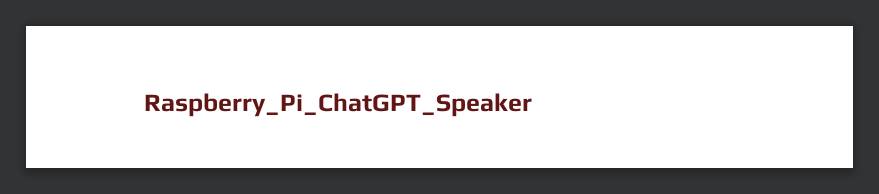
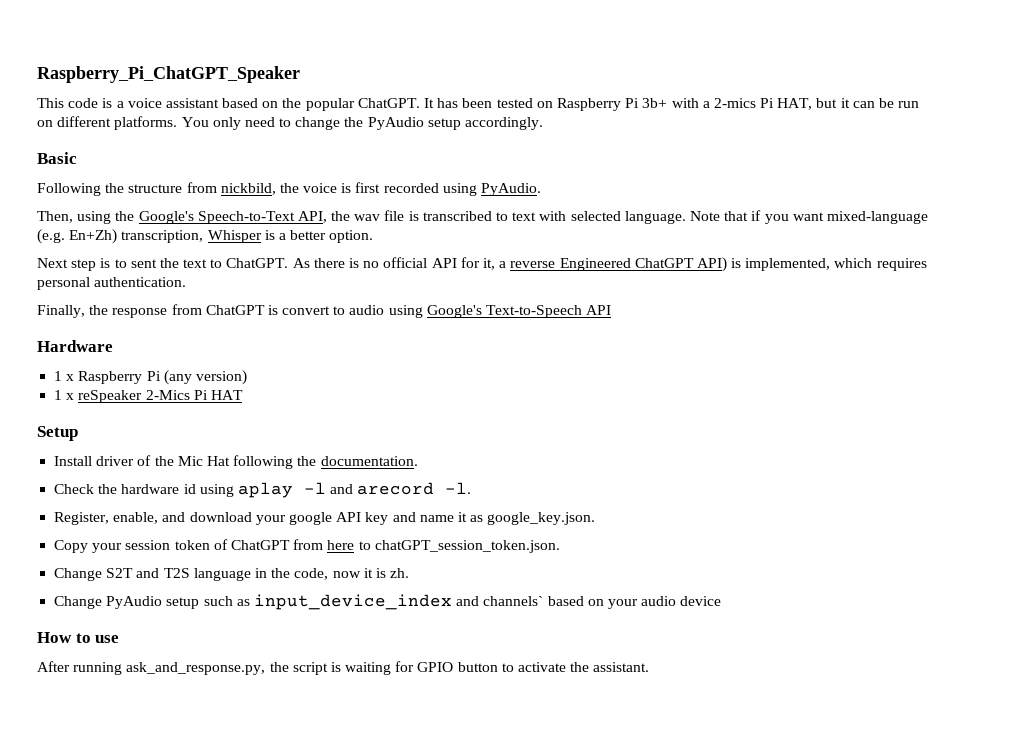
(532, 105) none -> [37,98,920,111] [37,116,544,130] [37,152,77,164] [37,182,542,196] [37,210,928,224] [37,229,374,244] [37,257,927,272] [37,277,187,290] [37,304,612,318] [37,340,113,352] [54,370,247,385] [54,390,243,403] [37,426,78,441] [54,455,418,469] [54,482,472,498] [54,512,596,525] [54,539,560,553] [54,568,410,581] [54,594,722,610] [37,632,120,643] [37,661,650,675] // This code is a voice assistant based on the popular ChatGPT. It has been tested on Raspberry Pi 3b+ with a 2-mics Pi HAT, but it can be run on different platforms. You only need to change the PyAudio setup accordingly. // Basic // Following the structure from nickbild, the voice is first recorded using PyAudio. // Then, using the Google's Speech-to-Text API, the wav file is transcribed to text with selected language. Note that if you want mixed-language (e.g. En+Zh) transcription, Whisper is a better option. // Next step is to sent the text to ChatGPT. As there is no official API for it, a reverse Engineered ChatGPT API) is implemented, which requires personal authentication. // Finally, the response from ChatGPT is convert to audio using Google's Text-to-Speech API // Hardware // 1 x Raspberry Pi (any version) // 1 x reSpeaker 2-Mics Pi HAT // Setup // Install driver of the Mic Hat following the documentation. // Check the hardware id using aplay -l and arecord -l. // Register, enable, and download your google API key and name it as google_key.json. // Copy your session token of ChatGPT from here to chatGPT_session_token.json. // Change S2T and T2S language in the code, now it is zh. // Change PyAudio setup such as input_device_index and channels` based on your audio device // How to use // After running ask_and_response.py, the script is waiting for GPIO button to activate the assistant.

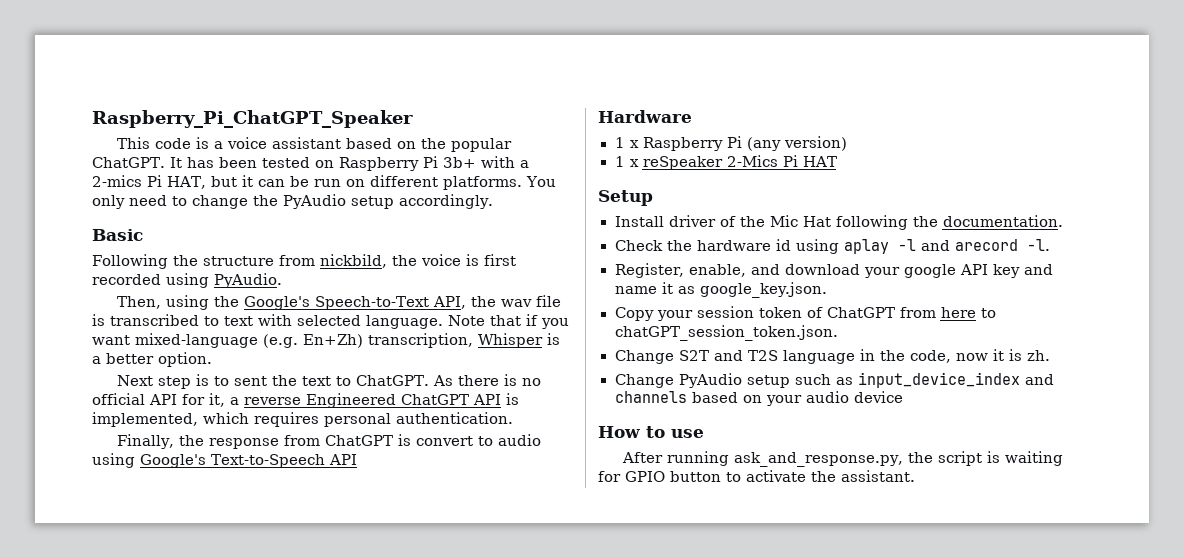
[696,257,727,272] API) -> [473,394,501,405] API
[483,596,544,606] channels` -> [614,391,687,403] channels

